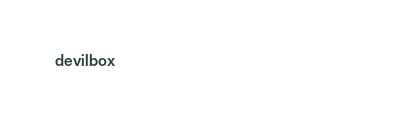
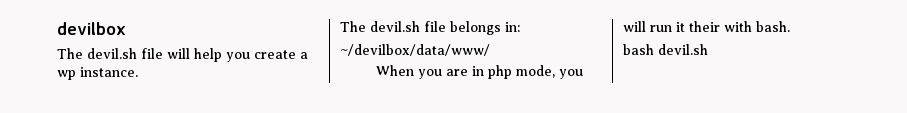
(116, 60) none -> [57,48,308,62] [57,67,138,80] [340,21,520,35] [340,44,490,56] [375,65,583,79] [623,21,790,32] [623,44,708,55] // The devil.sh file will help you create a wp instance. // The devil.sh file belongs in: // ~/devilbox/data/www/ // When you are in php mode, you will run it their with bash. // bash devil.sh

